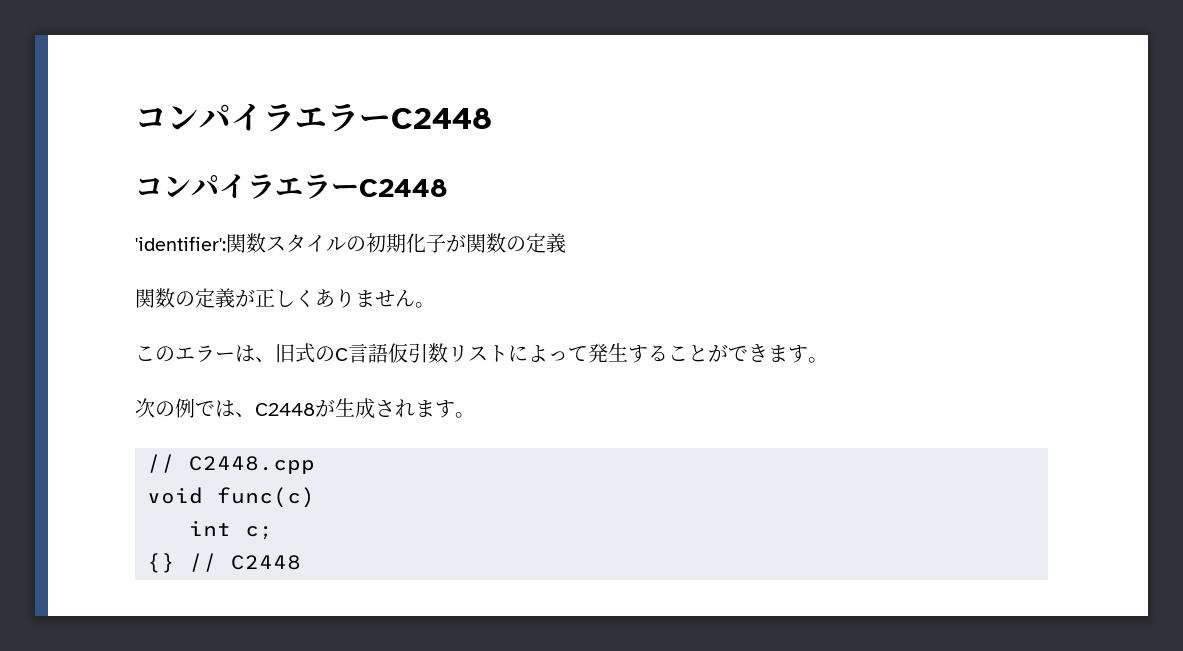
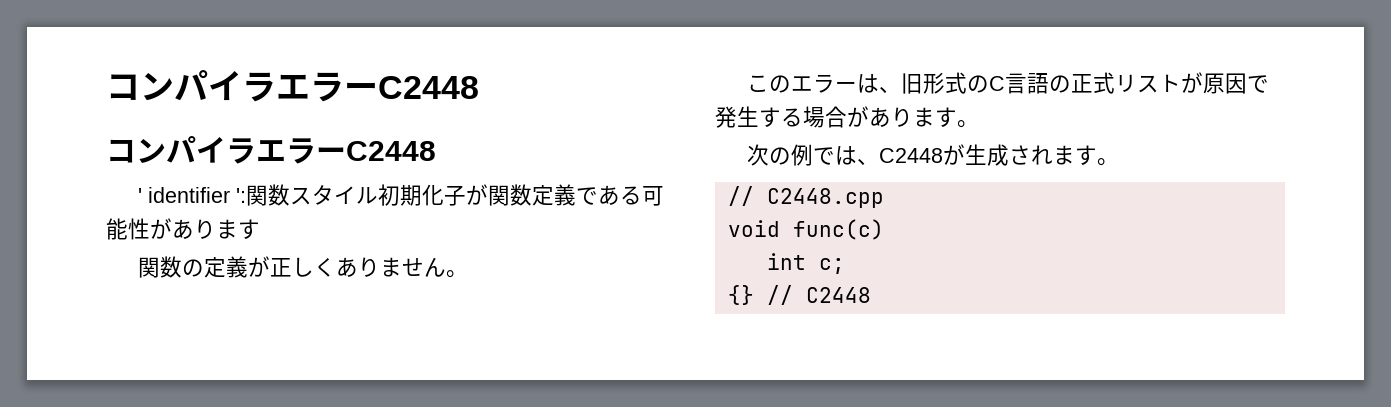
[135,236,226,251] 'identifier': -> [138,187,247,203] ' identifier ':
[346,236,366,252] の -> (379, 195) none
[506,233,566,253] の定義 -> [532,184,665,206] [106,218,260,240] 定義である可能性があります
(295, 353) none -> [923,72,946,94] 形
[388,343,768,363] 仮引数リストによって発生することができ -> [1049,72,1270,94] [715,106,913,128] の正式リストが原因で発生する場合があり

